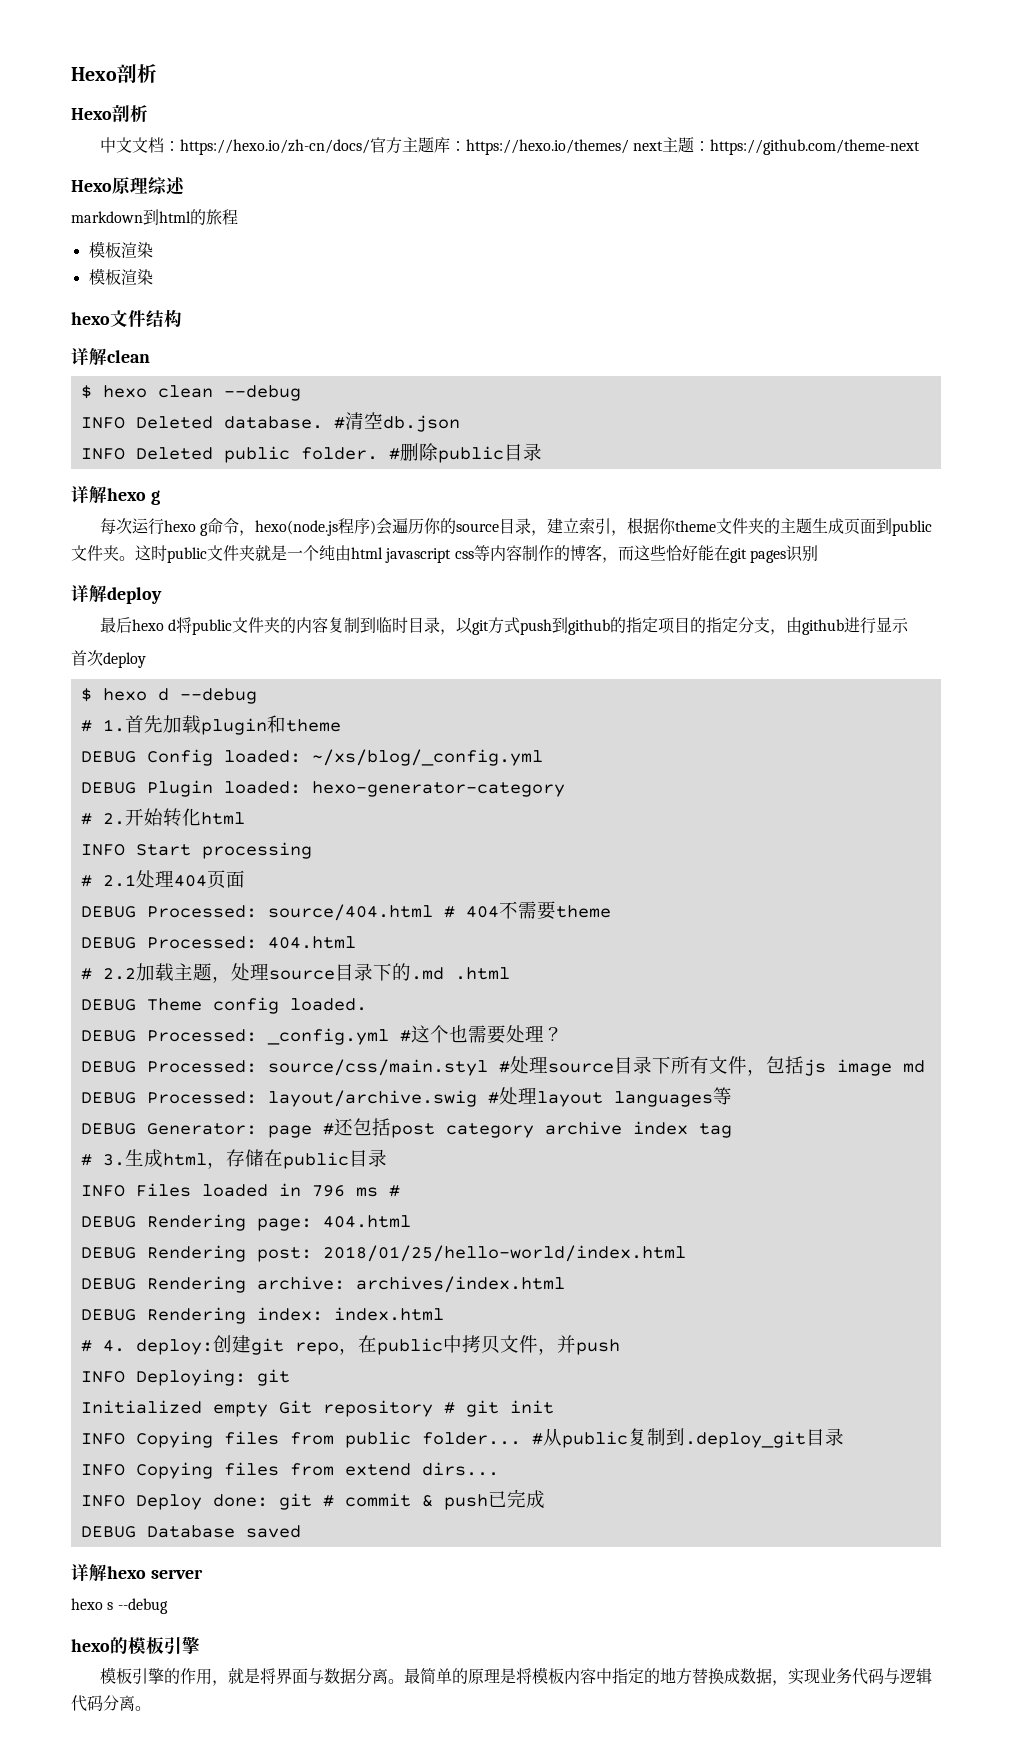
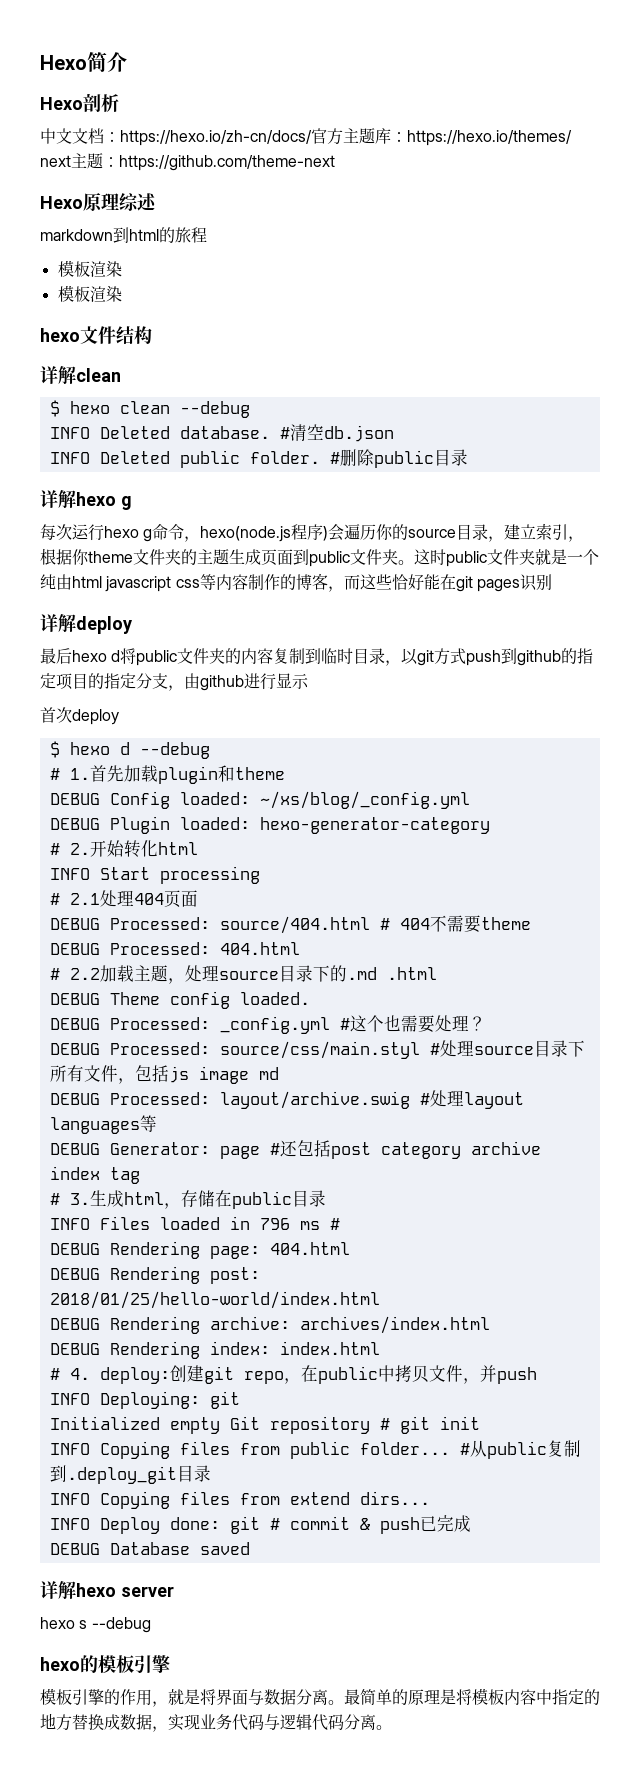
[71,64,157,83] Hexo剖析 -> [40,52,127,72] Hexo简介

